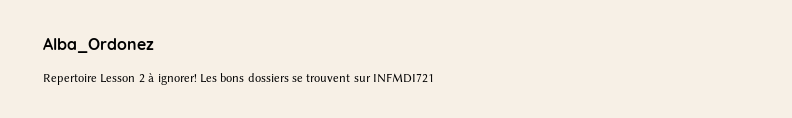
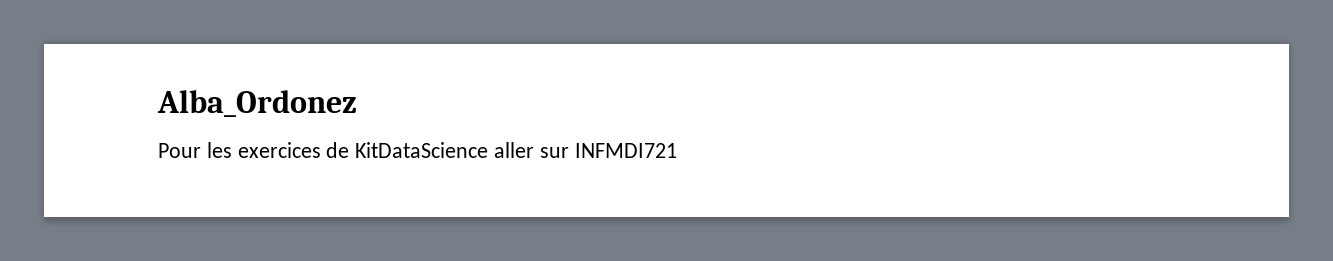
[43,73,351,85] Repertoire Lesson 2 à ignorer! Les bons dossiers se trouvent -> [158,142,535,158] Pour les exercices de KitDataScience aller

